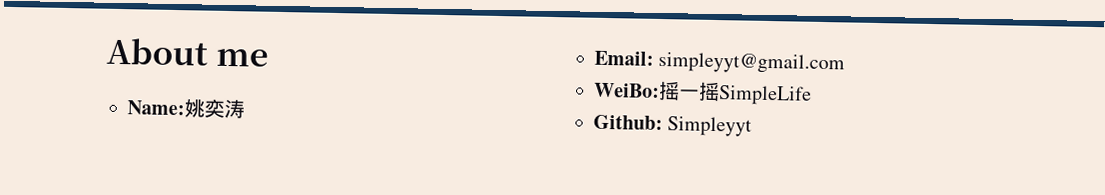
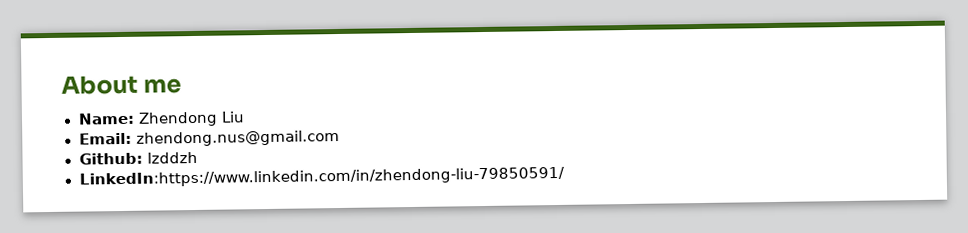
[184,98,245,119] 姚奕涛 -> [137,111,245,127] Zhendong Liu
[658,51,846,75] [594,80,812,106] simpleyyt@gmail.com // WeiBo:摇一摇SimpleLife -> [135,129,340,147] zhendong.nus@gmail.com
[667,116,753,137] Simpleyyt -> [146,151,198,164] [78,166,566,188] lzddzh // LinkedIn:https://www.linkedin.com/in/zhendong-liu-79850591/

